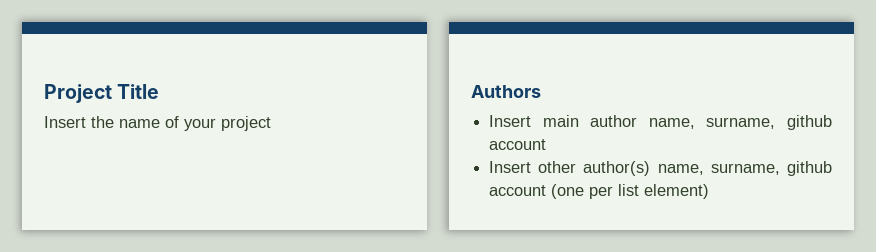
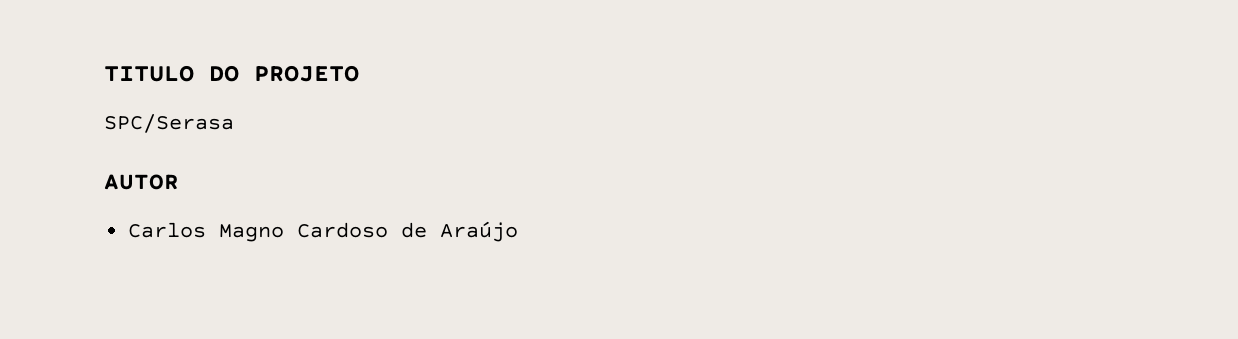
[44,84,160,103] [44,116,271,131] [471,85,541,98] [489,115,832,130] [489,139,547,150] [489,161,832,176] [489,184,710,199] Project Title // Insert the name of your project // Authors // Insert main author name, surname, github account // Insert other author(s) name, surname, github account (one per list element) -> [104,65,359,82] [104,114,234,133] [104,174,179,190] [128,221,519,242] TITULO DO PROJETO // SPC/Serasa // AUTOR // Carlos Magno Cardoso de Araújo

